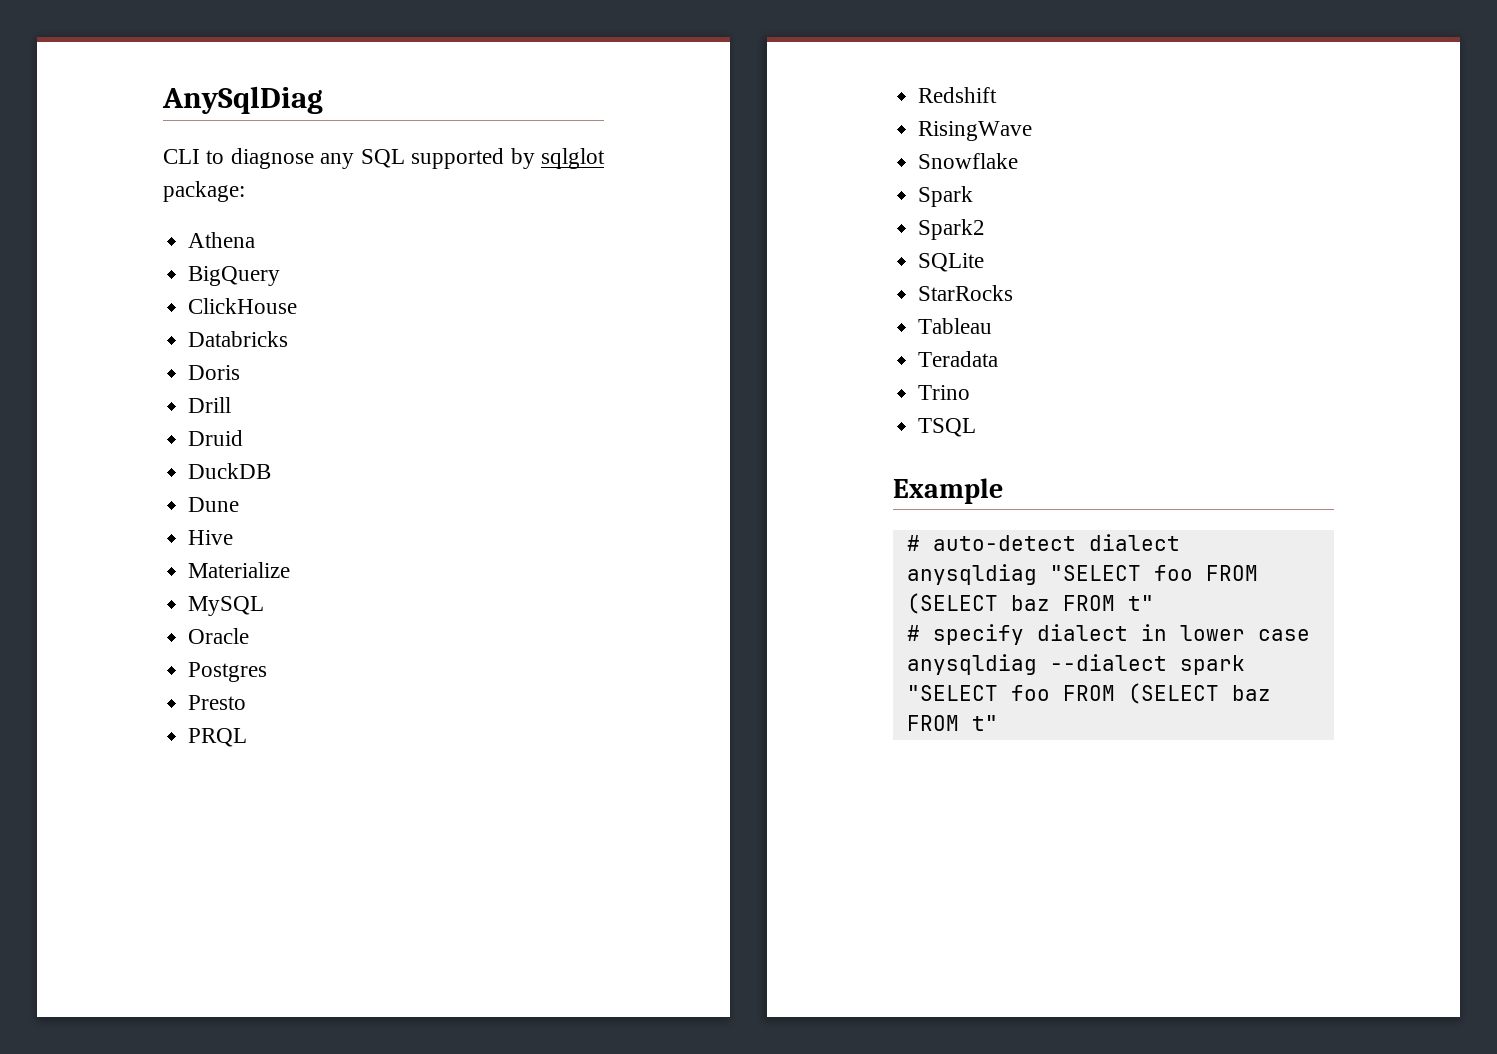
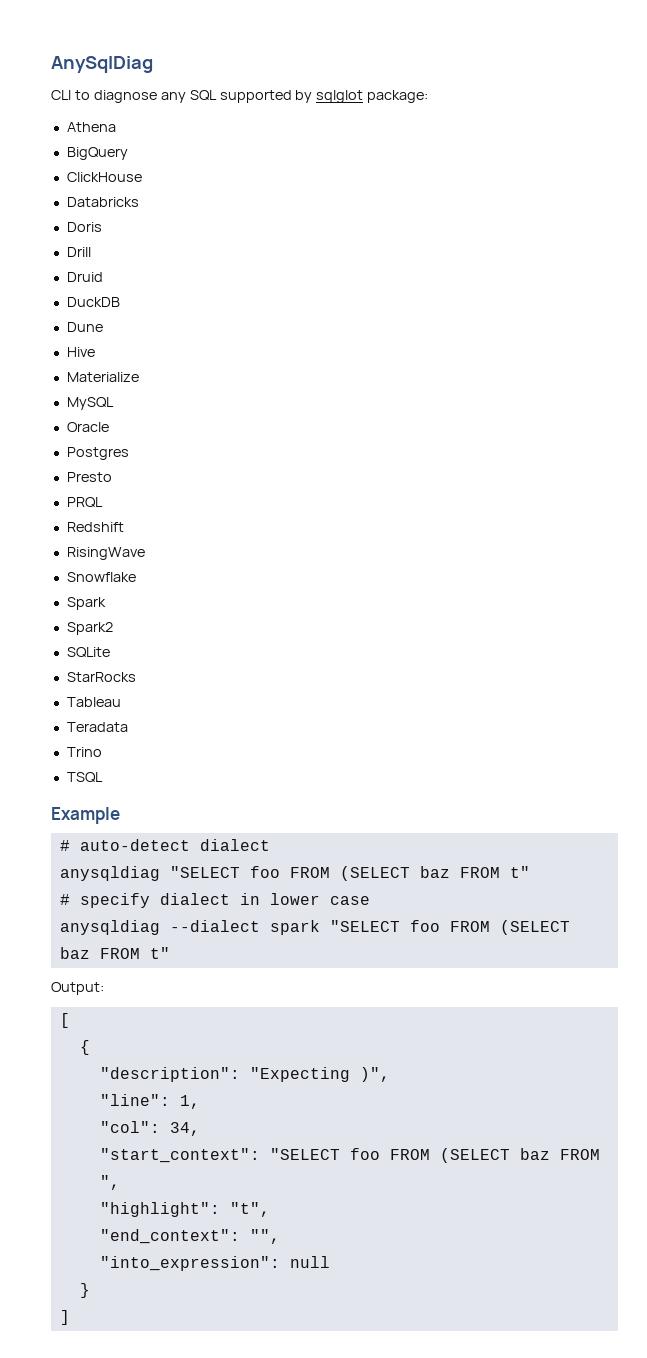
(998, 723) none -> [51,982,104,995] [59,1013,70,1028] [79,1040,90,1055] [99,1067,390,1082] [99,1094,200,1109] [99,1121,200,1136] [99,1148,600,1163] [99,1175,120,1190] [99,1202,270,1217] [99,1229,280,1244] [99,1256,330,1271] [79,1283,90,1298] [59,1310,70,1325] // Output: // [ // { // "description": "Expecting )", // "line": 1, // "col": 34, // "start_context": "SELECT foo FROM (SELECT baz FROM ", // "highlight": "t", // "end_context": "", // "into_expression": null // } // ]

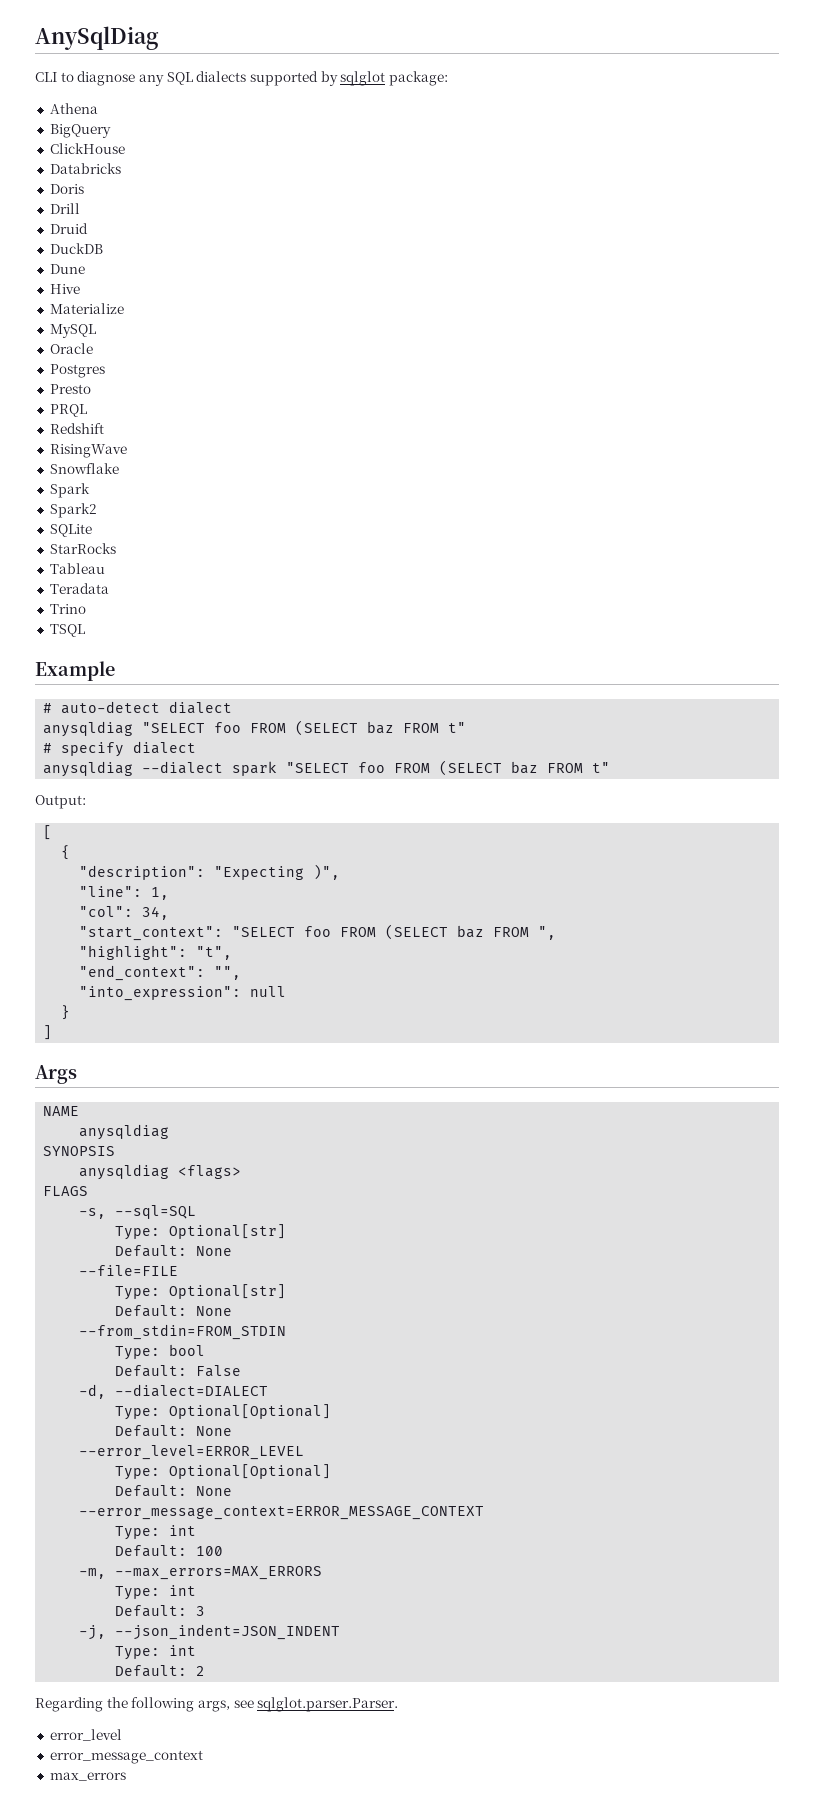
(217, 95) none -> [196,71,247,82] dialects
[239,893,370,905] in lower case -> (197, 747) none
(70, 1317) none -> [35,1065,77,1084] [43,1106,80,1116] [79,1124,170,1140] [43,1146,116,1156] [79,1164,242,1180] [43,1186,89,1196] [79,1205,197,1219] [115,1224,287,1240] [115,1245,233,1257] [79,1265,179,1276] [115,1284,287,1300] [115,1305,233,1317] [79,1324,287,1340] [115,1344,206,1360] [115,1365,242,1377] [79,1384,269,1399] [115,1404,332,1420] [115,1425,233,1437] [79,1445,305,1460] [115,1464,332,1480] [115,1485,233,1497] [79,1506,485,1520] [115,1525,197,1540] [115,1545,224,1557] [79,1566,323,1580] [115,1585,197,1600] [115,1605,206,1617] [79,1624,341,1640] [115,1645,197,1660] [115,1665,206,1677] [35,1697,399,1712] [49,1729,122,1741] [49,1750,203,1764] [49,1772,126,1781] // Args // NAME // anysqldiag // SYNOPSIS // anysqldiag <flags> // FLAGS // -s, --sql=SQL // Type: Optional[str] // Default: None // --file=FILE // Type: Optional[str] // Default: None // --from_stdin=FROM_STDIN // Type: bool // Default: False // -d, --dialect=DIALECT // Type: Optional[Optional] // Default: None // --error_level=ERROR_LEVEL // Type: Optional[Optional] // Default: None // --error_message_context=ERROR_MESSAGE_CONTEXT // Type: int // Default: 100 // -m, --max_errors=MAX_ERRORS // Type: int // Default: 3 // -j, --json_indent=JSON_INDENT // Type: int // Default: 2 // Regarding the following args, see sqlglot.parser.Parser. // error_level // error_message_context // max_errors

